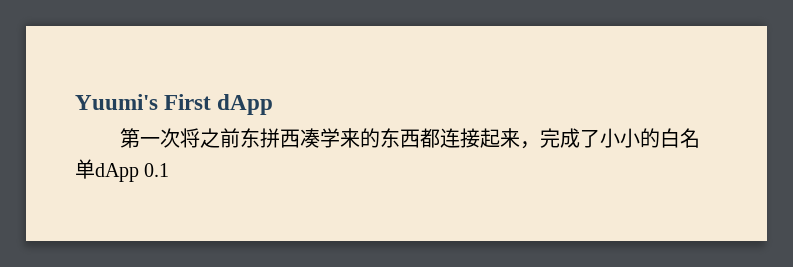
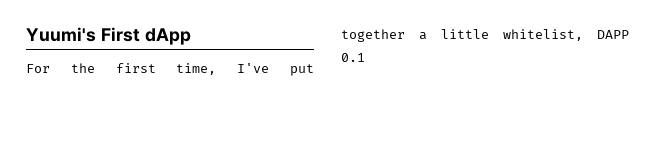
[120,128,701,149] [75,159,139,182] 第一次将之前东拼西凑学来的东西都连接起来，完成了小小的白名单dApp -> [26,63,314,76] [341,29,629,42] For the first time, I've put together a little whitelist, DAPP

